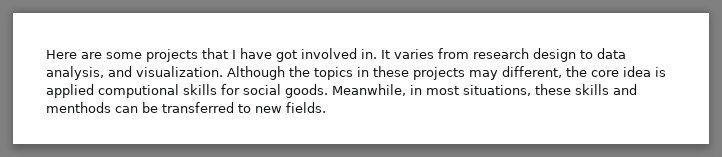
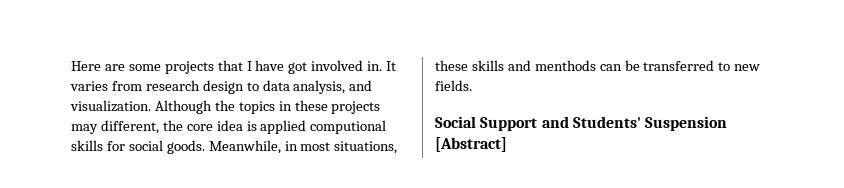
(326, 107) none -> [435,116,728,131] [435,137,507,152] // Social Support and Students' Suspension [Abstract]

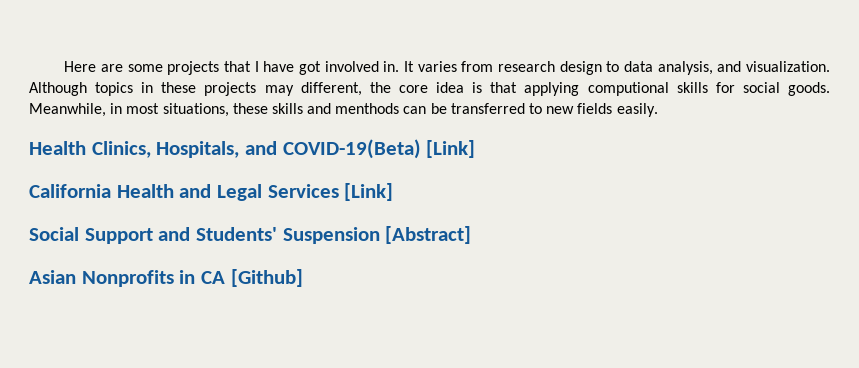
[214,100,235,111] the -> (87, 89) none
[260,120,307,134] applied -> [490,82,580,96] that applying
[435,80,472,91] fields. -> [577,103,658,117] [29,139,476,159] [29,183,394,201] fields easily. // Health Clinics, Hospitals, and COVID-19(Beta) [Link] // California Health and Legal Services [Link]
(507, 144) none -> [29,269,303,287] // Asian Nonprofits in CA [Github]

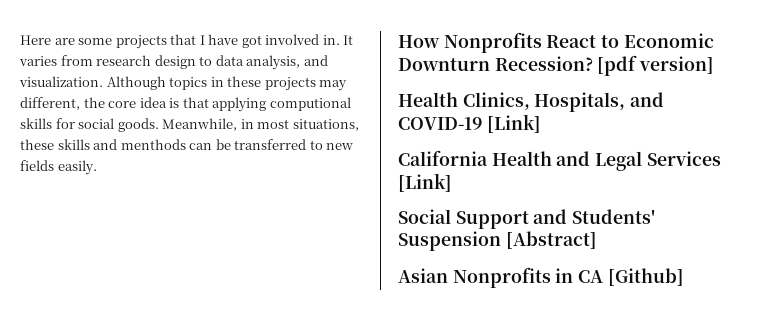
(658, 110) none -> [398,32,714,53] [398,55,715,76] // How Nonprofits React to Economic Downturn Recession? [pdf version]
[282,139,421,159] COVID-19(Beta) -> [398,117,482,130] COVID-19

